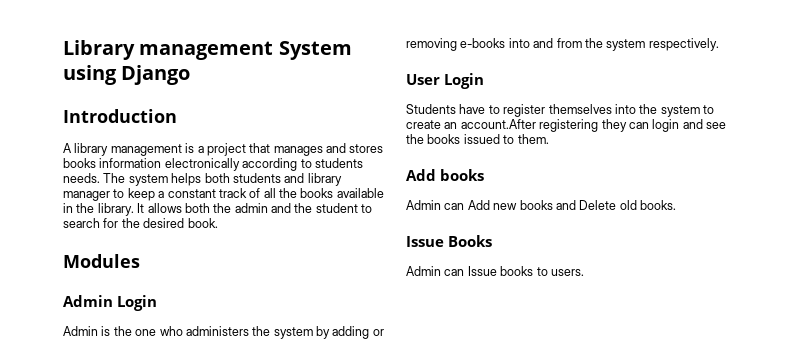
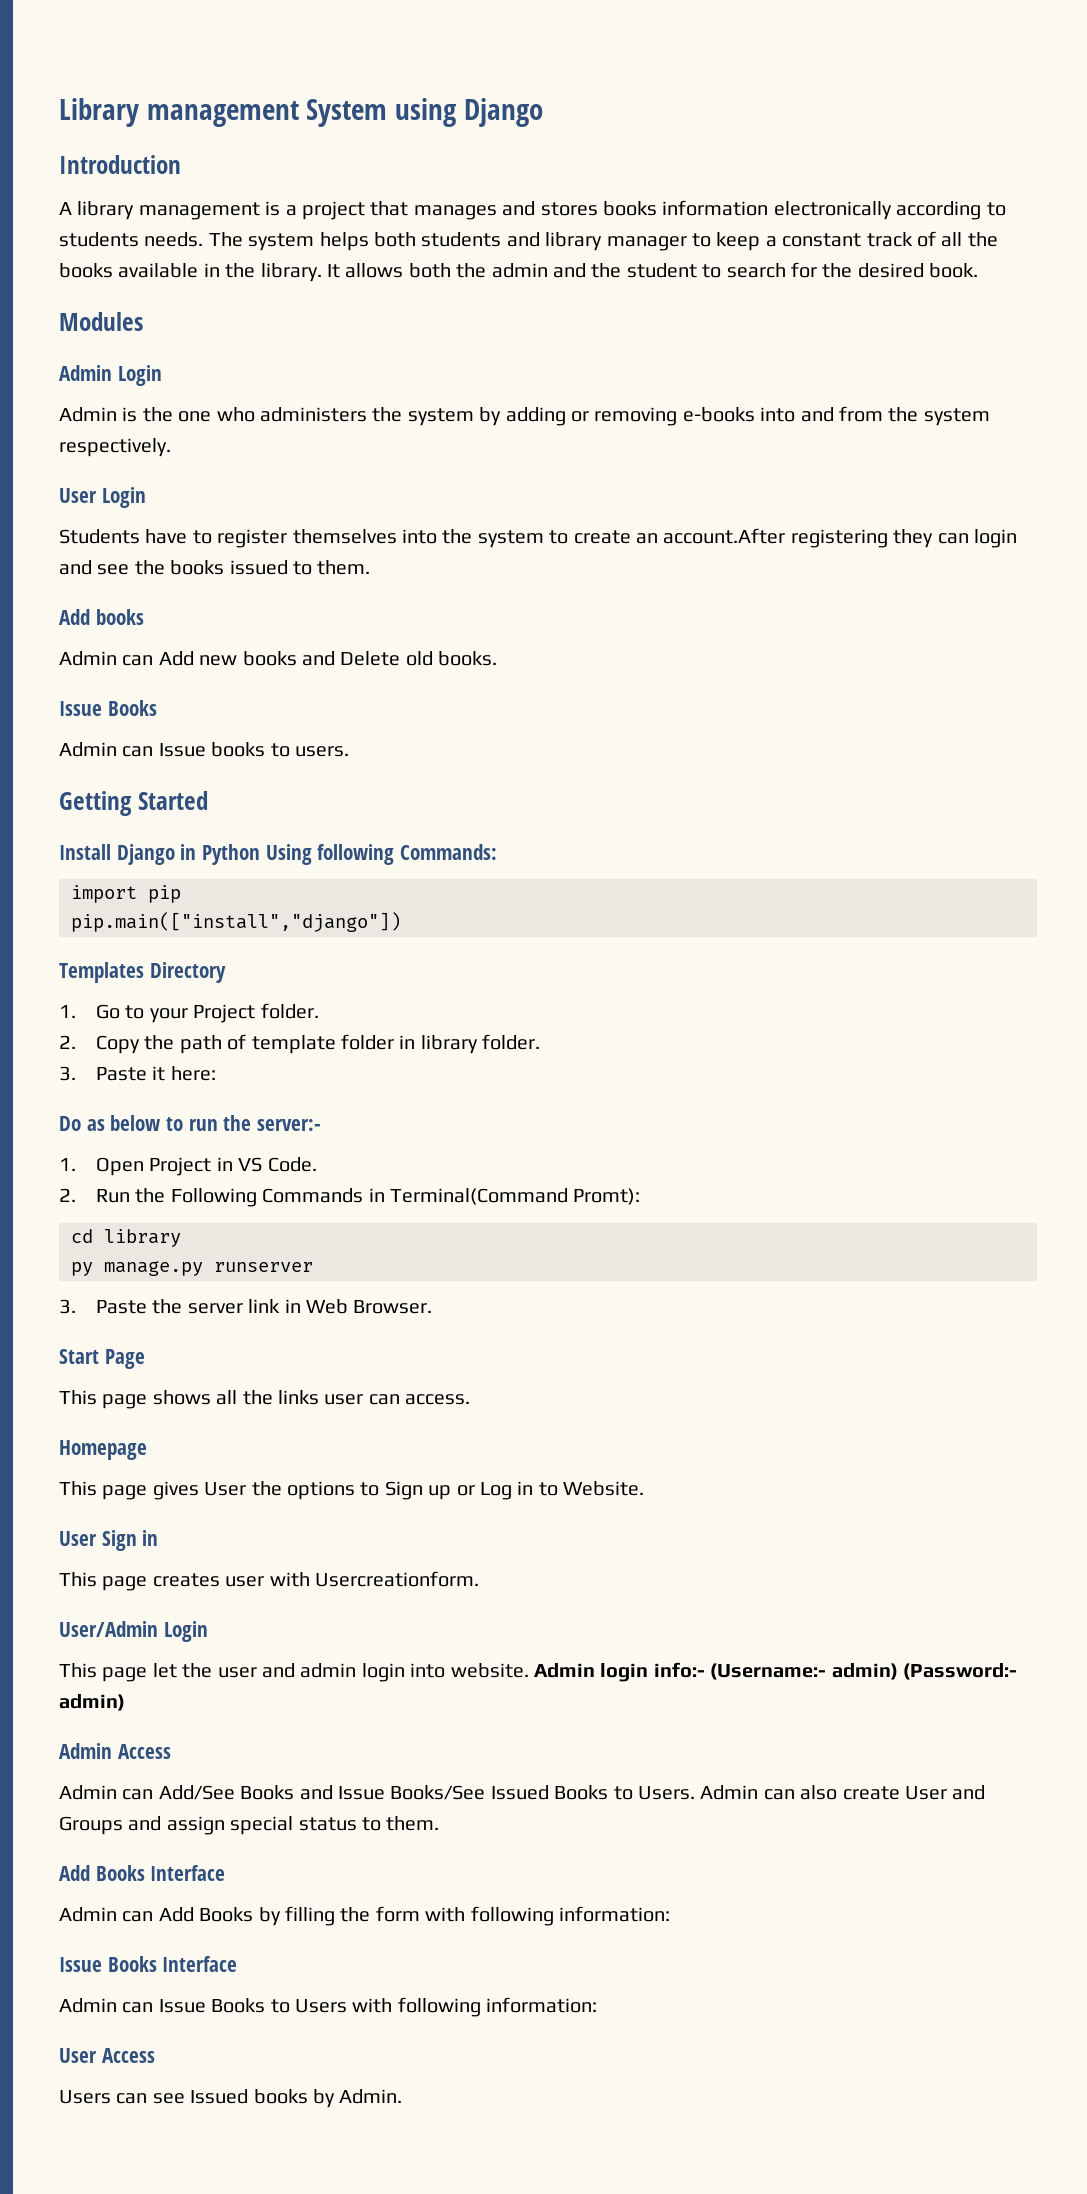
(584, 272) none -> [59,791,208,816] [59,844,498,865] [71,885,181,903] [71,912,401,932] [59,962,226,983] [59,1003,319,1023] [59,1034,541,1054] [59,1066,216,1081] [59,1115,322,1131] [59,1157,317,1176] [59,1188,641,1207] [71,1229,181,1247] [71,1261,313,1276] [59,1299,433,1314] [59,1349,145,1369] [59,1390,471,1409] [59,1440,147,1460] [59,1481,645,1500] [59,1530,159,1551] [59,1571,479,1591] [59,1621,208,1642] [59,1662,1017,1682] [59,1694,125,1711] [59,1743,171,1759] [59,1785,986,1800] [59,1816,440,1835] [59,1865,226,1881] [59,1906,670,1926] [59,1956,238,1972] [59,1997,598,2017] [59,2048,155,2063] [59,2089,403,2108] // Getting Started // Install Django in Python Using following Commands: // import pip // pip.main(["install","django"]) // Templates Directory // 1. Go to your Project folder. // 2. Copy the path of template folder in library folder. // 3. Paste it here: // Do as below to run the server:- // 1. Open Project in VS Code. // 2. Run the Following Commands in Terminal(Command Promt): // cd library // py manage.py runserver // 3. Paste the server link in Web Browser. // Start Page // This page shows all the links user can access. // Homepage // This page gives User the options to Sign up or Log in to Website. // User Sign in // This page creates user with Usercreationform. // User/Admin Login // This page let the user and admin login into website. Admin login info:- (Username:- admin) (Password:- admin) // Admin Access // Admin can Add/See Books and Issue Books/See Issued Books to Users. Admin can also create User and Groups and assign special status to them. // Add Books Interface // Admin can Add Books by filling the form with following information: // Issue Books Interface // Admin can Issue Books to Users with following information: // User Access // Users can see Issued books by Admin.

